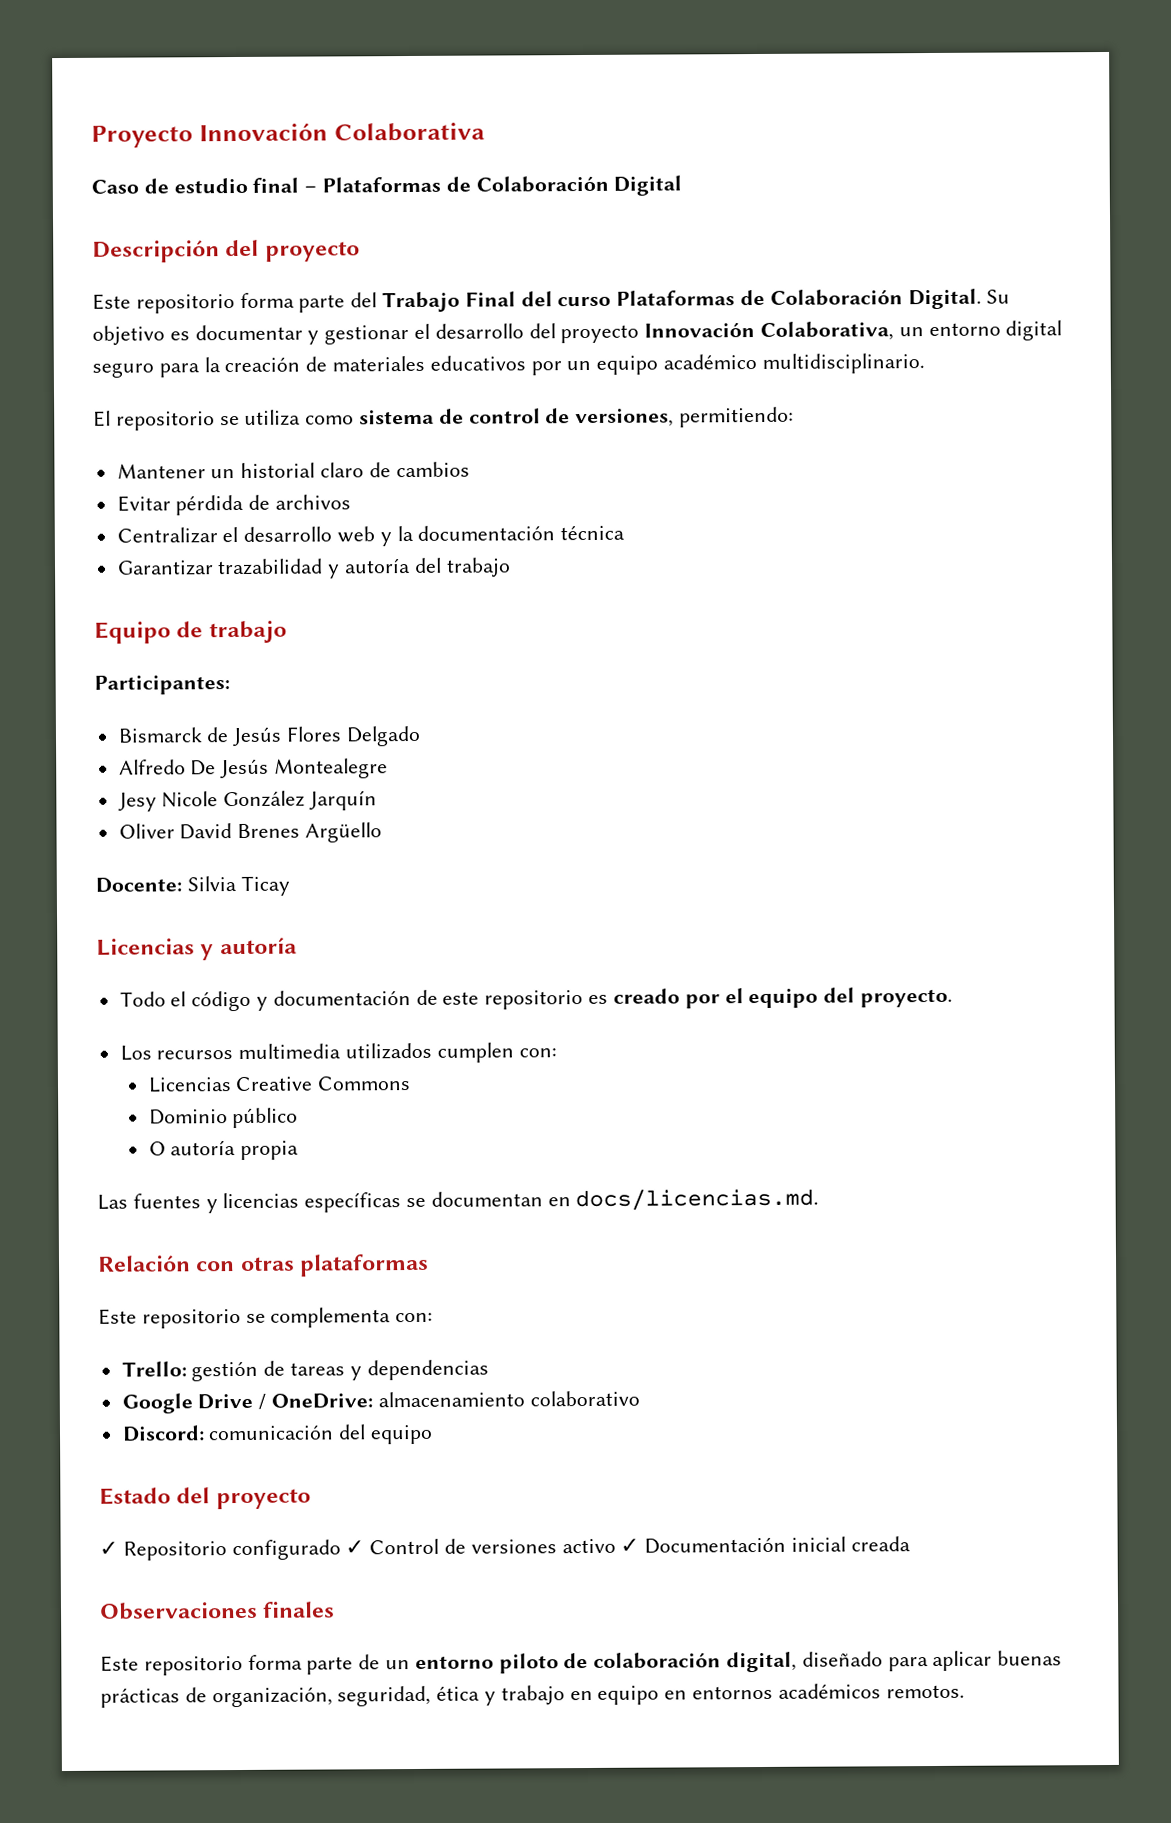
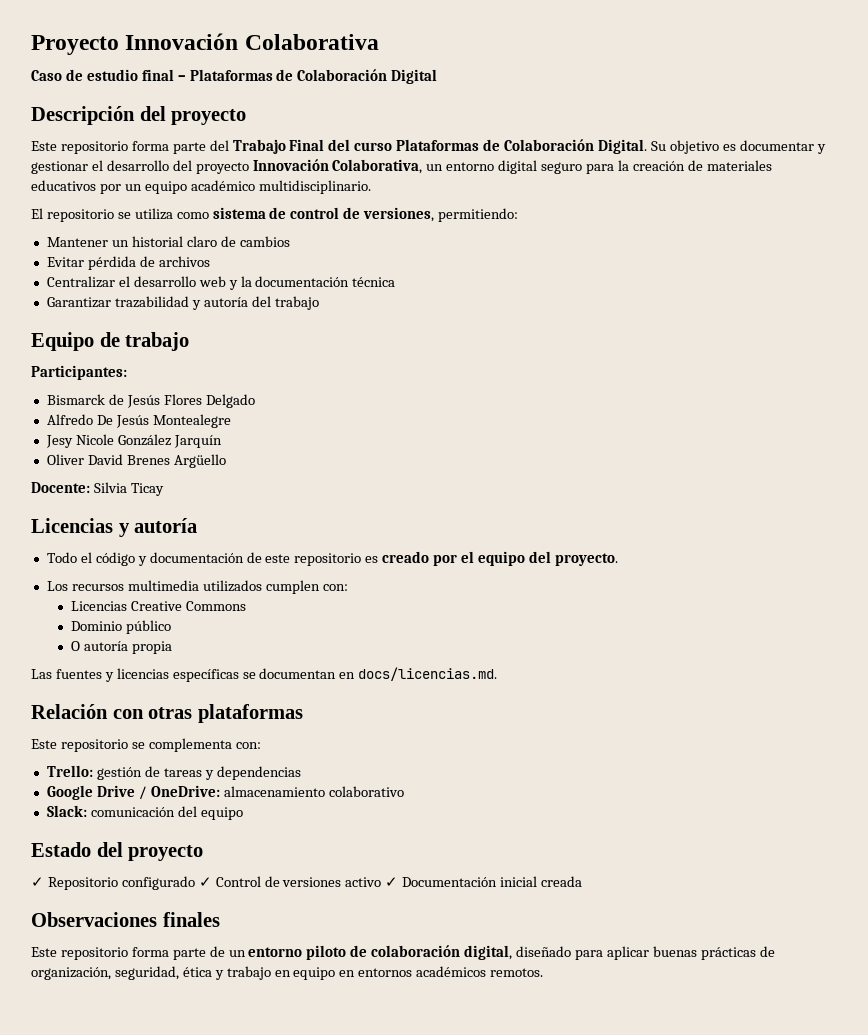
[121,1425,205,1442] Discord: -> [46,805,87,817] Slack:

